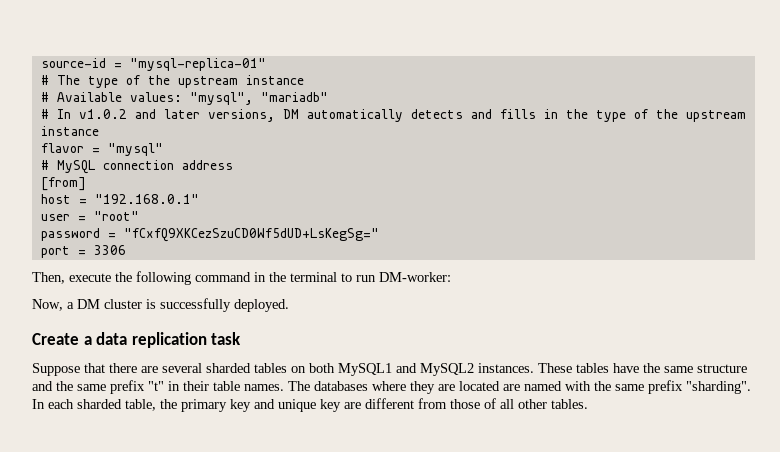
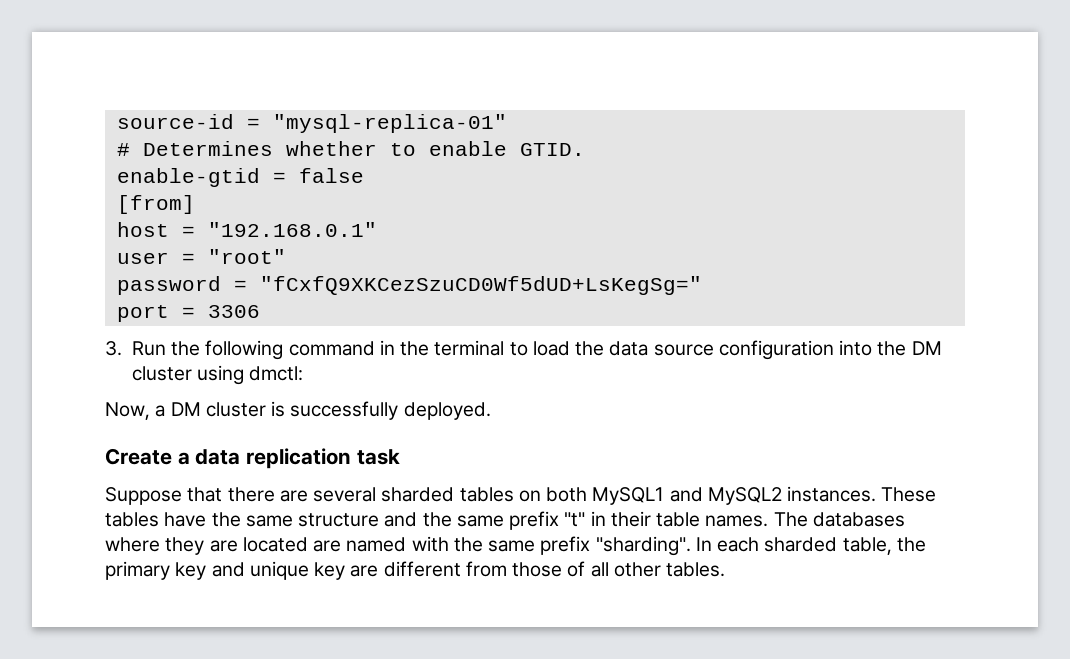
[56,75,304,88] [40,92,328,105] [40,109,746,122] [40,126,99,136] [40,143,163,156] [40,160,233,174] The type of the upstream instance // # Available values: "mysql", "mariadb" // # In v1.0.2 and later versions, DM automatically detects and fills in the type of the upstream instance // flavor = "mysql" // # MySQL connection address -> [142,141,585,156] [116,168,364,187] Determines whether to enable GTID. // enable-gtid = false
[32,272,111,284] Then, execute -> [105,341,166,356] 3. Run
[356,272,451,282] run DM-worker: -> [532,340,942,360] [131,365,304,385] load the data source configuration into the DM cluster using dmctl:

